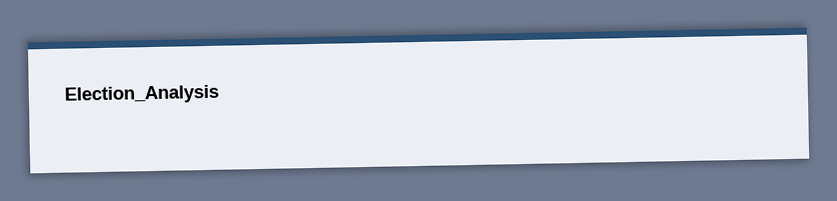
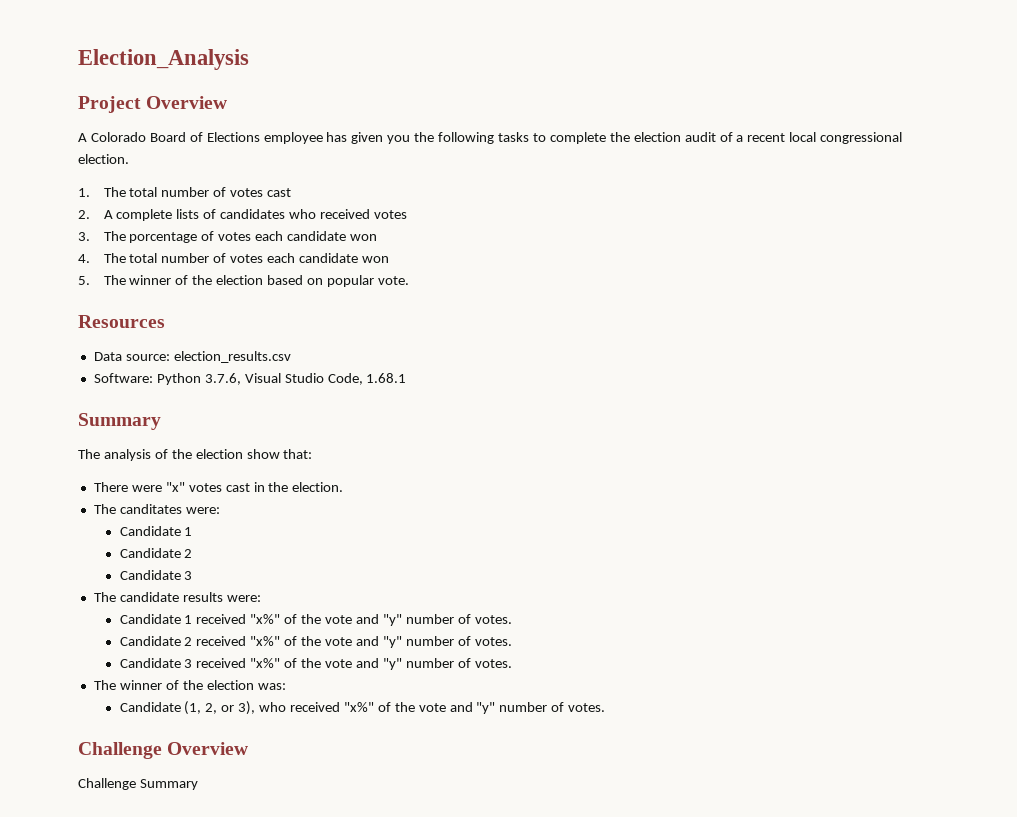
(219, 94) none -> [78,96,228,113] [78,132,903,144] [78,154,129,164] [78,187,292,197] [78,209,407,221] [78,231,378,243] [78,253,389,263] [78,275,409,287] [78,315,165,328] [93,351,291,363] [93,373,407,385] [78,413,161,430] [78,449,313,461] [93,482,344,492] [93,504,220,514] [119,526,193,536] [119,548,193,558] [119,570,193,580] [93,592,261,602] [119,614,512,626] [119,636,512,648] [119,658,512,670] [93,680,286,690] [119,701,606,715] [78,742,249,759] [78,778,198,790] // Project Overview // A Colorado Board of Elections employee has given you the following tasks to complete the election audit of a recent local congressional election. // 1. The total number of votes cast // 2. A complete lists of candidates who received votes // 3. The porcentage of votes each candidate won // 4. The total number of votes each candidate won // 5. The winner of the election based on popular vote. // Resources // Data source: election_results.csv // Software: Python 3.7.6, Visual Studio Code, 1.68.1 // Summary // The analysis of the election show that: // There were "x" votes cast in the election. // The canditates were: // Candidate 1 // Candidate 2 // Candidate 3 // The candidate results were: // Candidate 1 received "x%" of the vote and "y" number of votes. // Candidate 2 received "x%" of the vote and "y" number of votes. // Candidate 3 received "x%" of the vote and "y" number of votes. // The winner of the election was: // Candidate (1, 2, or 3), who received "x%" of the vote and "y" number of votes. // Challenge Overview // Challenge Summary

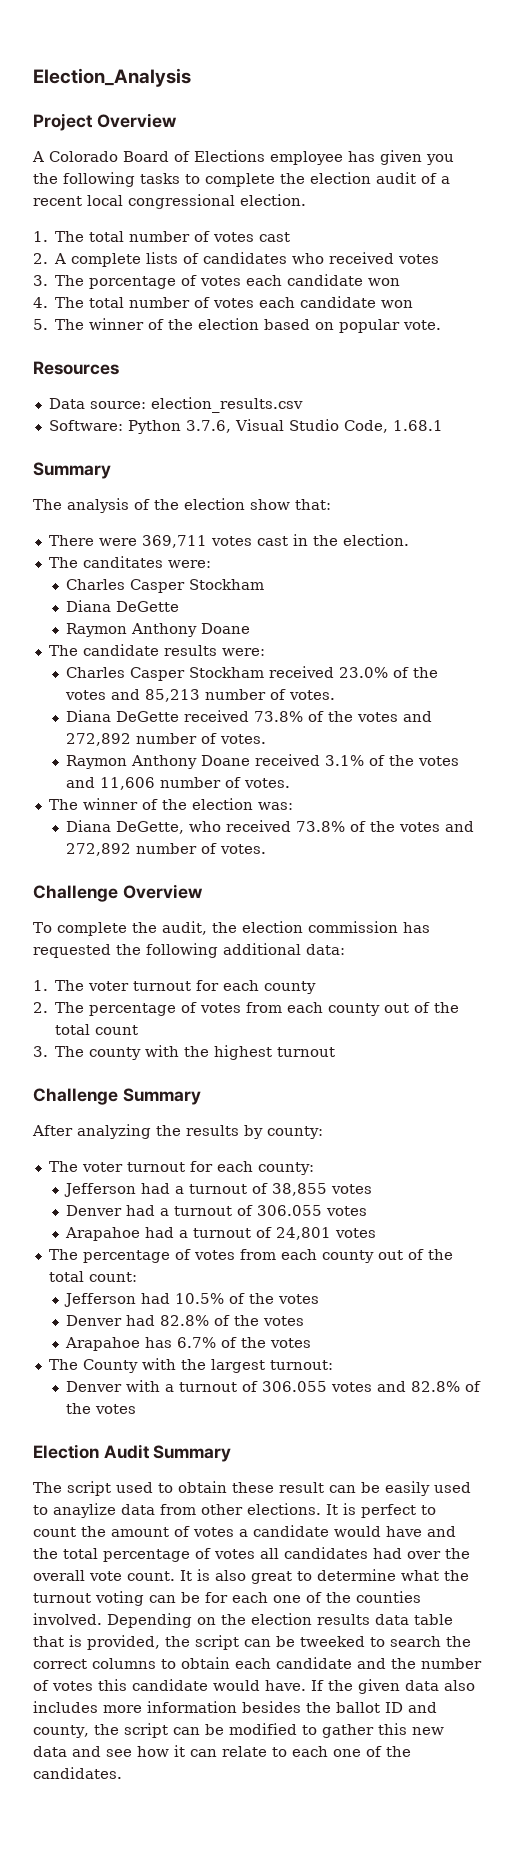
[165,482,185,492] "x" -> [141,535,207,548] 369,711
[119,526,193,536] [119,548,193,558] [119,570,193,580] [93,592,261,602] [119,614,512,626] [119,636,512,648] [119,658,402,670] Candidate 1 // Candidate 2 // Candidate 3 // The candidate results were: // Candidate 1 received "x%" of the vote and "y" number of votes. // Candidate 2 received "x%" of the vote and "y" number of votes. // Candidate 3 received "x%" of the vote and "y" -> [66,579,265,593] [66,600,180,612] [66,623,251,637] [48,644,265,656] [66,666,439,681] [65,689,336,702] [66,710,433,722] [66,733,267,746] [66,754,460,769] [66,777,156,790] Charles Casper Stockham // Diana DeGette // Raymon Anthony Doane // The candidate results were: // Charles Casper Stockham received 23.0% of the votes and 85,213 number of votes. // Diana DeGette received 73.8% of the votes and 272,892 number of votes. // Raymon Anthony Doane received 3.1% of the votes and 11,606
[119,701,496,715] Candidate (1, 2, or 3), who received "x%" of the vote and "y" -> [66,820,475,834] [66,843,132,856] Diana DeGette, who received 73.8% of the votes and 272,892
[78,778,198,790] Challenge Summary -> [33,921,430,936] [33,943,345,958] [33,980,317,994] [33,1002,460,1016] [55,1024,139,1035] [33,1045,336,1060] [33,1088,201,1105] [32,1124,323,1139] [48,1161,314,1175] [64,1183,373,1197] [66,1205,368,1216] [65,1227,377,1241] [48,1249,453,1263] [48,1271,137,1282] [64,1293,320,1307] [66,1315,305,1326] [65,1337,312,1351] [48,1358,333,1373] [66,1380,482,1392] [66,1403,137,1414] [33,1444,232,1462] [33,1481,471,1496] [33,1503,436,1518] [33,1525,456,1537] [33,1547,470,1562] [33,1569,469,1584] [33,1591,421,1606] [33,1613,453,1628] [33,1635,471,1650] [33,1657,482,1669] [33,1679,475,1694] [33,1701,437,1713] [33,1723,444,1738] [33,1745,411,1757] [33,1767,122,1779] To complete the audit, the election commission has requested the following additional data: // 1. The voter turnout for each county // 2. The percentage of votes from each county out of the total count // 3. The county with the highest turnout // Challenge Summary // After analyzing the results by county: // The voter turnout for each county: // Jefferson had a turnout of 38,855 votes // Denver had a turnout of 306.055 votes // Arapahoe had a turnout of 24,801 votes // The percentage of votes from each county out of the total count: // Jefferson had 10.5% of the votes // Denver had 82.8% of the votes // Arapahoe has 6.7% of the votes // The County with the largest turnout: // Denver with a turnout of 306.055 votes and 82.8% of the votes // Election Audit Summary // The script used to obtain these result can be easily used to anaylize data from other elections. It is perfect to count the amount of votes a candidate would have and the total percentage of votes all candidates had over the overall vote count. It is also great to determine what the turnout voting can be for each one of the counties involved. Depending on the election results data table that is provided, the script can be tweeked to search the correct columns to obtain each candidate and the number of votes this candidate would have. If the given data also includes more information besides the ballot ID and county, the script can be modified to gather this new data and see how it can relate to each one of the candidates.

